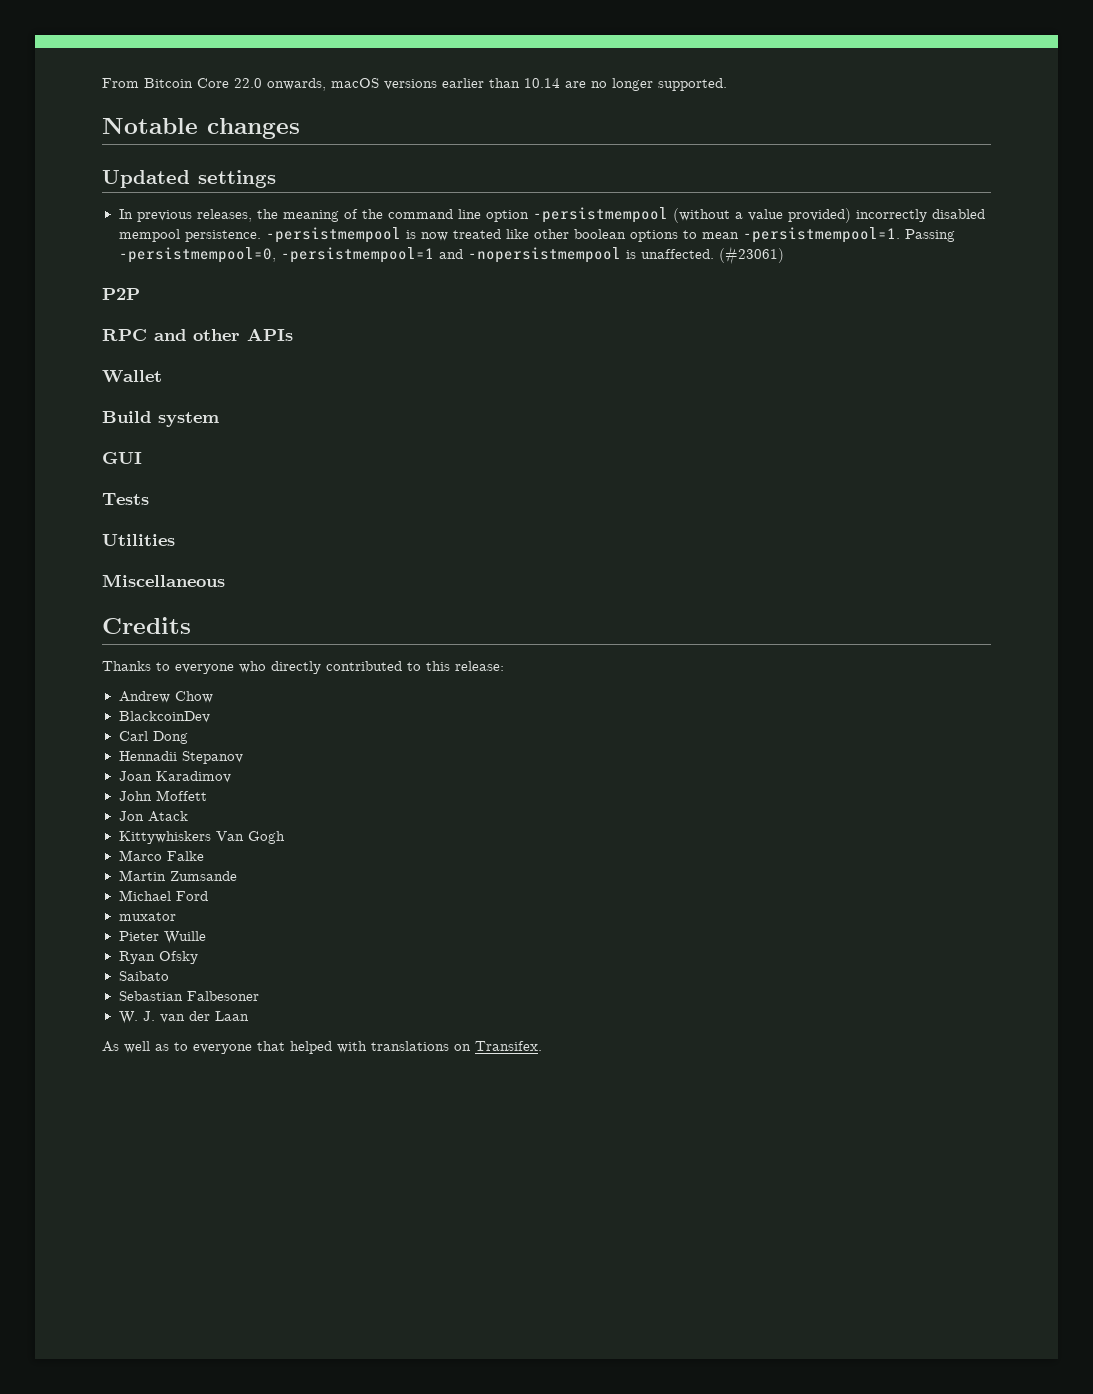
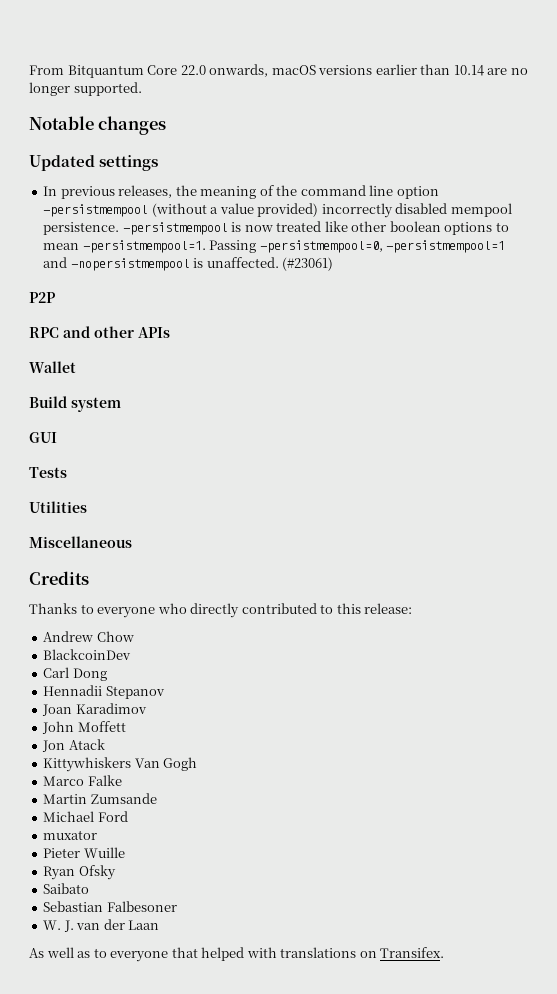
[144,78,193,88] Bitcoin -> [67,65,144,78] Bitquantum

